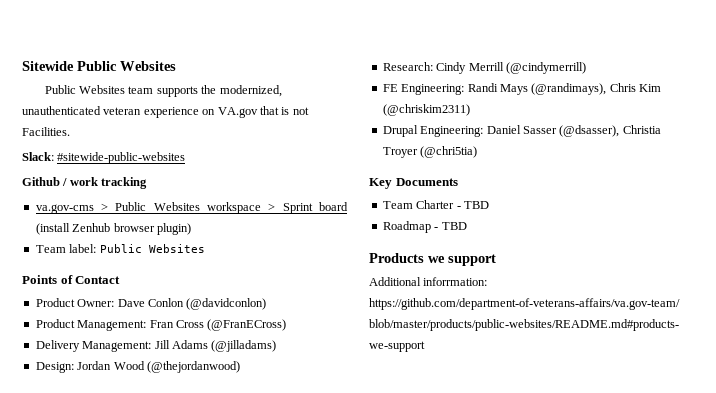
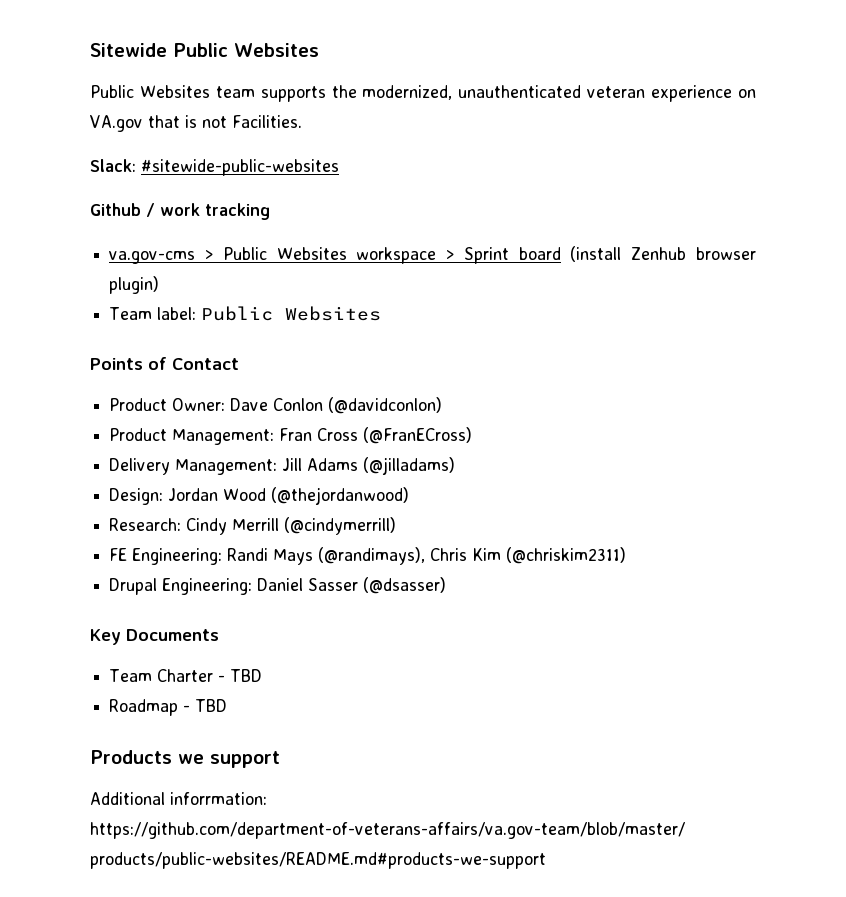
[559,125,661,137] [382,146,478,158] (@dsasser), Christia Troyer (@chri5tia) -> [363,577,447,594] (@dsasser)

